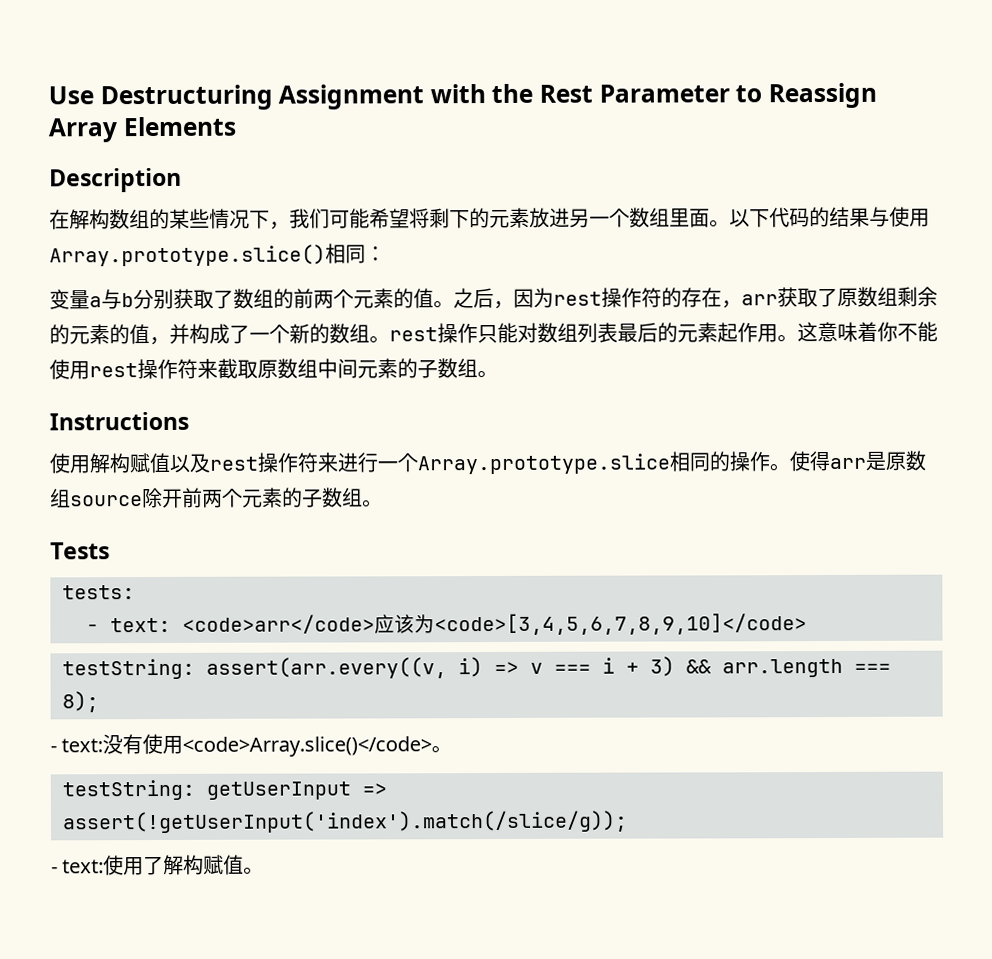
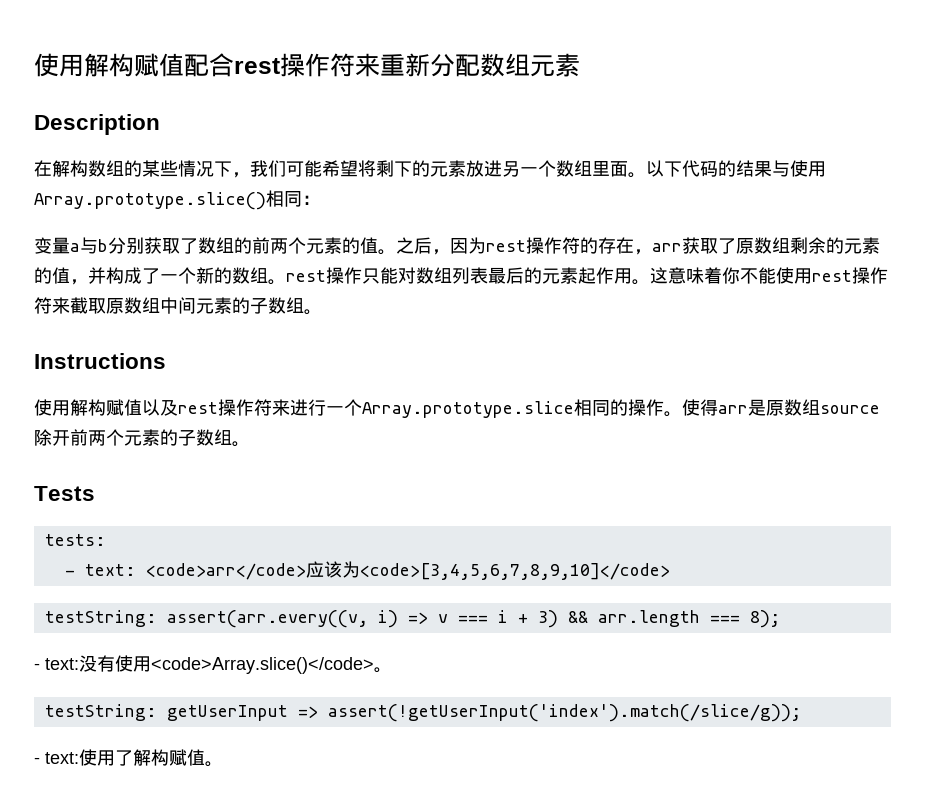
[48,82,877,111] [48,116,236,143] Use Destructuring Assignment with the Rest Parameter to Reassign Array Elements -> [34,53,580,77] 使用解构赋值配合rest操作符来重新分配数组元素

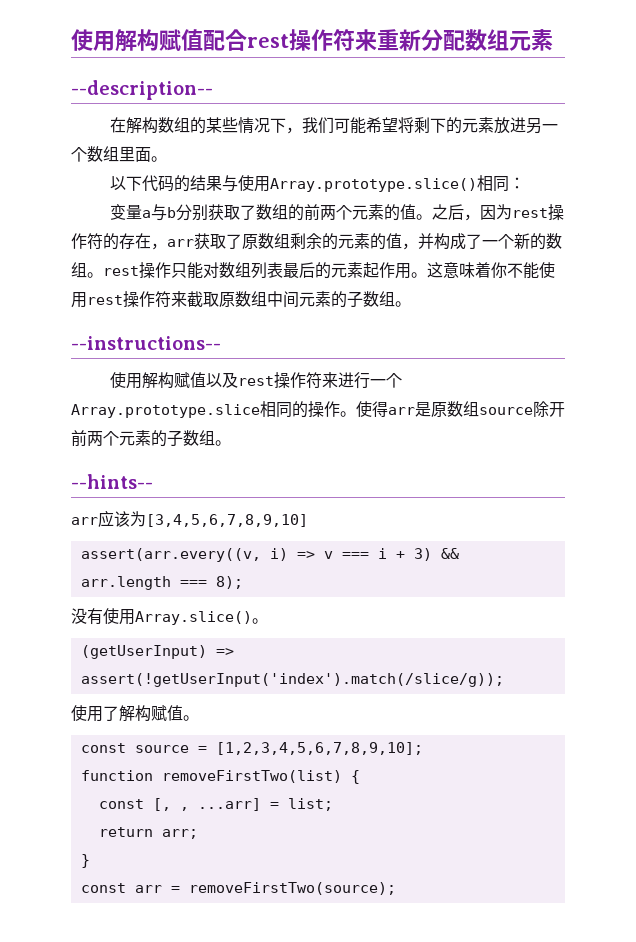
[34,114,160,135] Description -> [71,80,213,100] --description--
(646, 175) none -> (167, 159) //
[34,353,166,369] Instructions -> [71,336,221,350] --instructions--
[34,486,95,501] [44,534,106,546] [64,561,670,580] [44,610,157,627] Tests // tests: // - text: <code>arr</code>应该为<code>[3,4,5,6,7,8,9,10]</code> // testString: -> [71,474,153,489] [71,510,308,527] --hints-- // arr应该为[3,4,5,6,7,8,9,10] //
[34,658,79,670] - text: -> (243, 582) none
[151,657,392,674] [44,704,288,721] <code>Array.slice()</code>。 // testString: getUserInput -> [135,611,268,625] [80,645,207,659] Array.slice()。 // (getUserInput)
[34,752,79,764] - text: -> (504, 680) none
(223, 764) none -> [80,742,423,755] [80,770,360,784] [98,798,333,811] [98,827,198,839] [80,854,90,868] [80,882,396,895] // const source = [1,2,3,4,5,6,7,8,9,10]; // function removeFirstTwo(list) { // const [, , ...arr] = list; // return arr; // } // const arr = removeFirstTwo(source);

